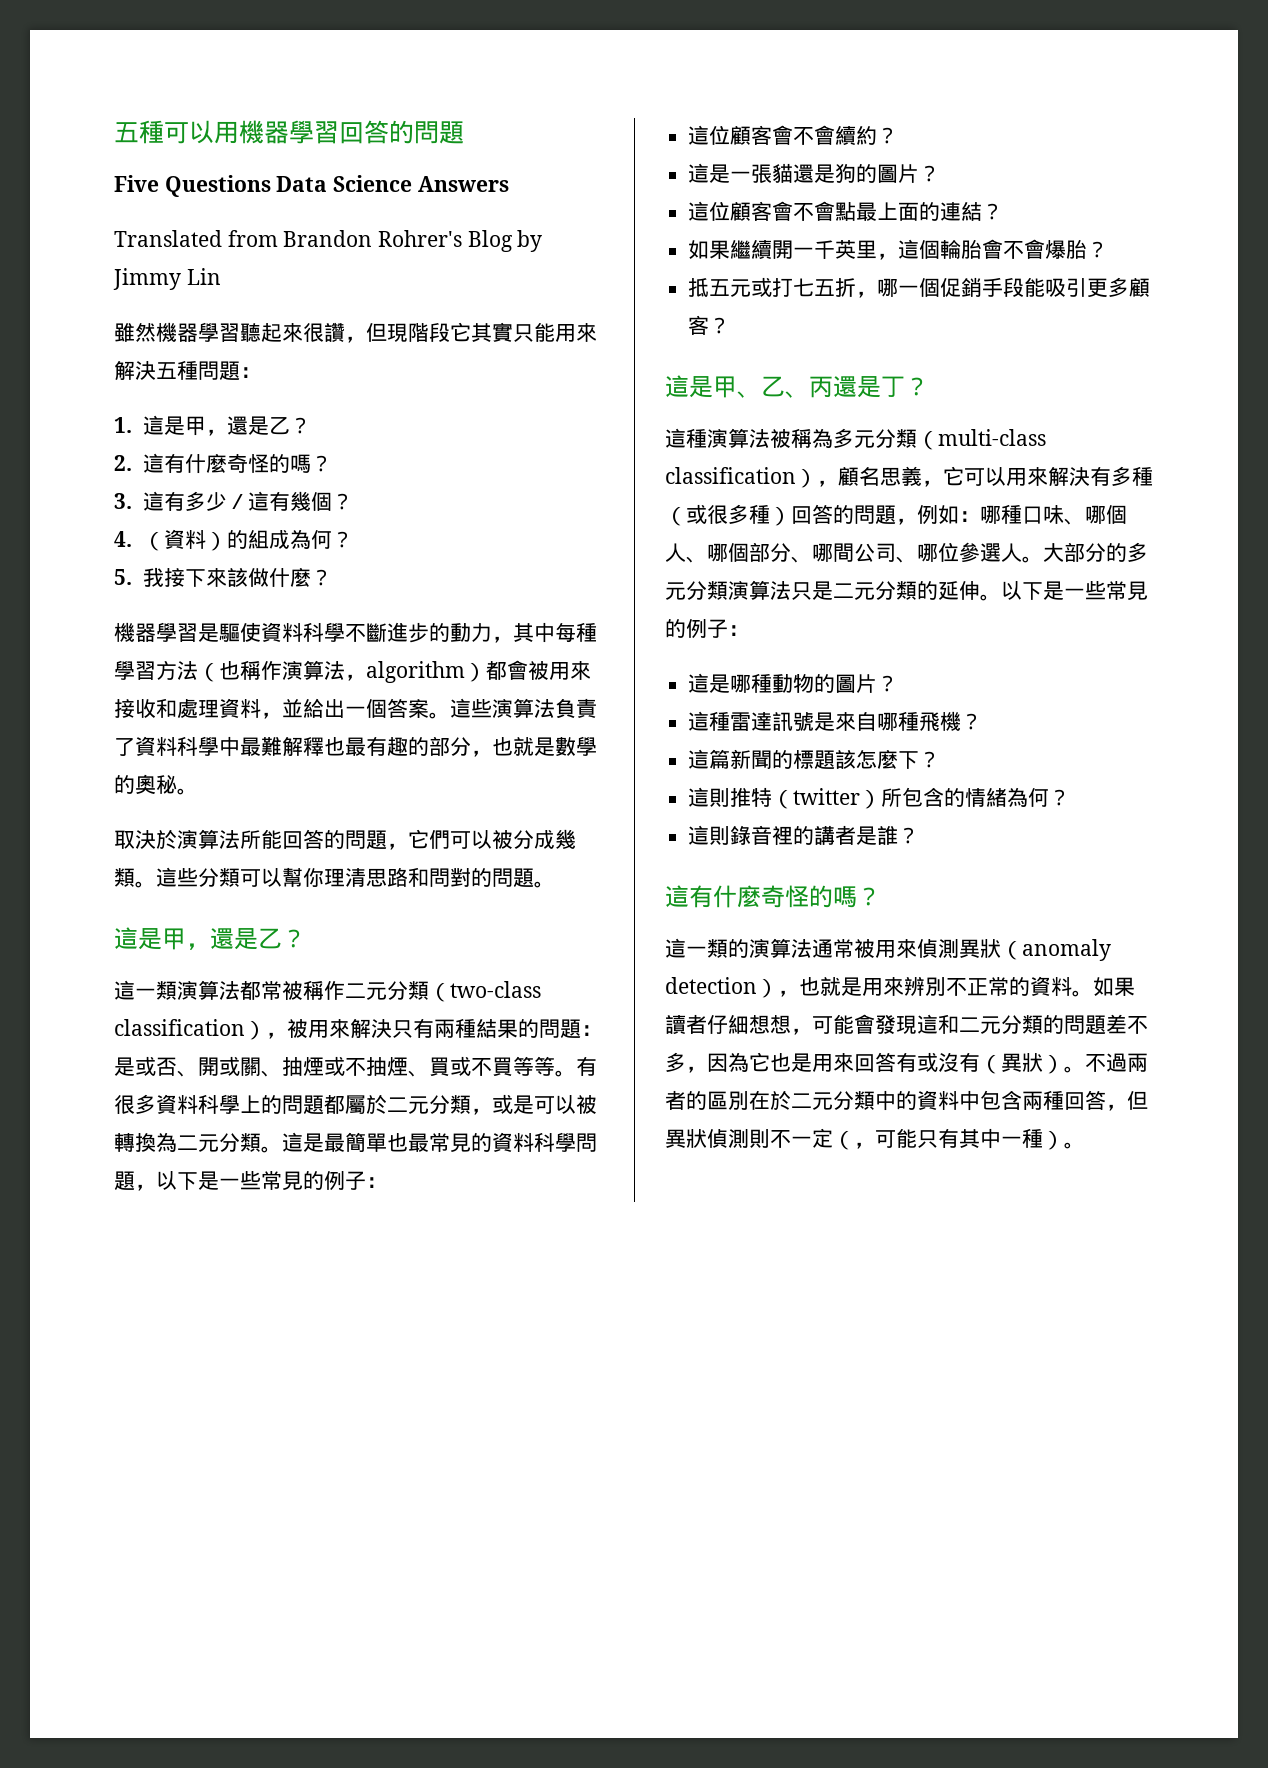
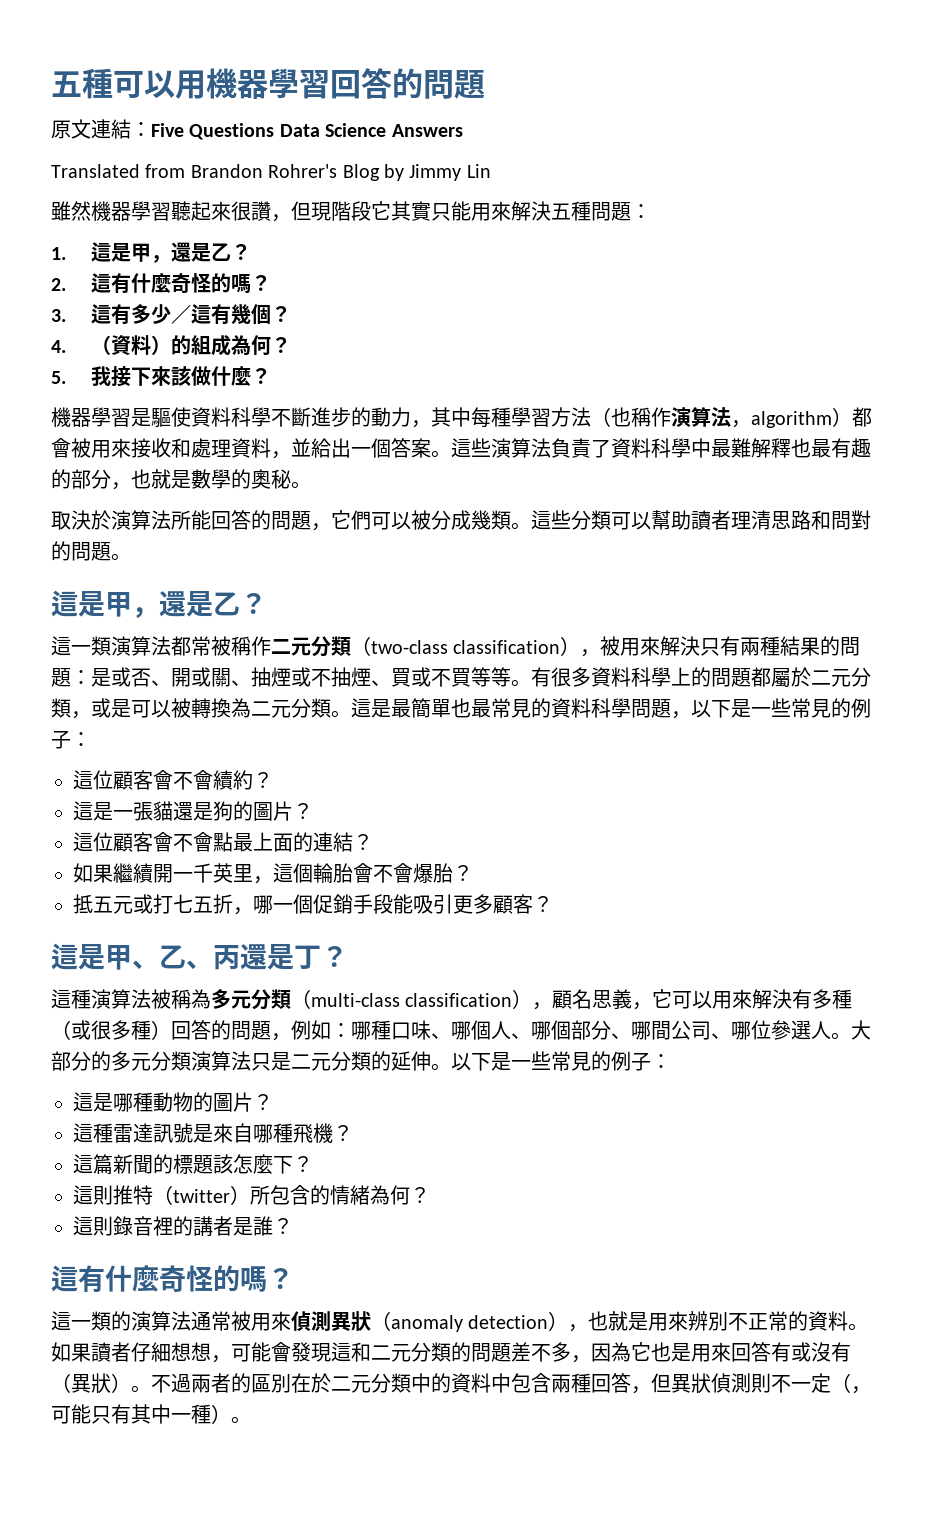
(464, 132) none -> [51,119,151,139] 原文連結：
[303,868,324,887] 你 -> [671,510,731,530] 助讀者

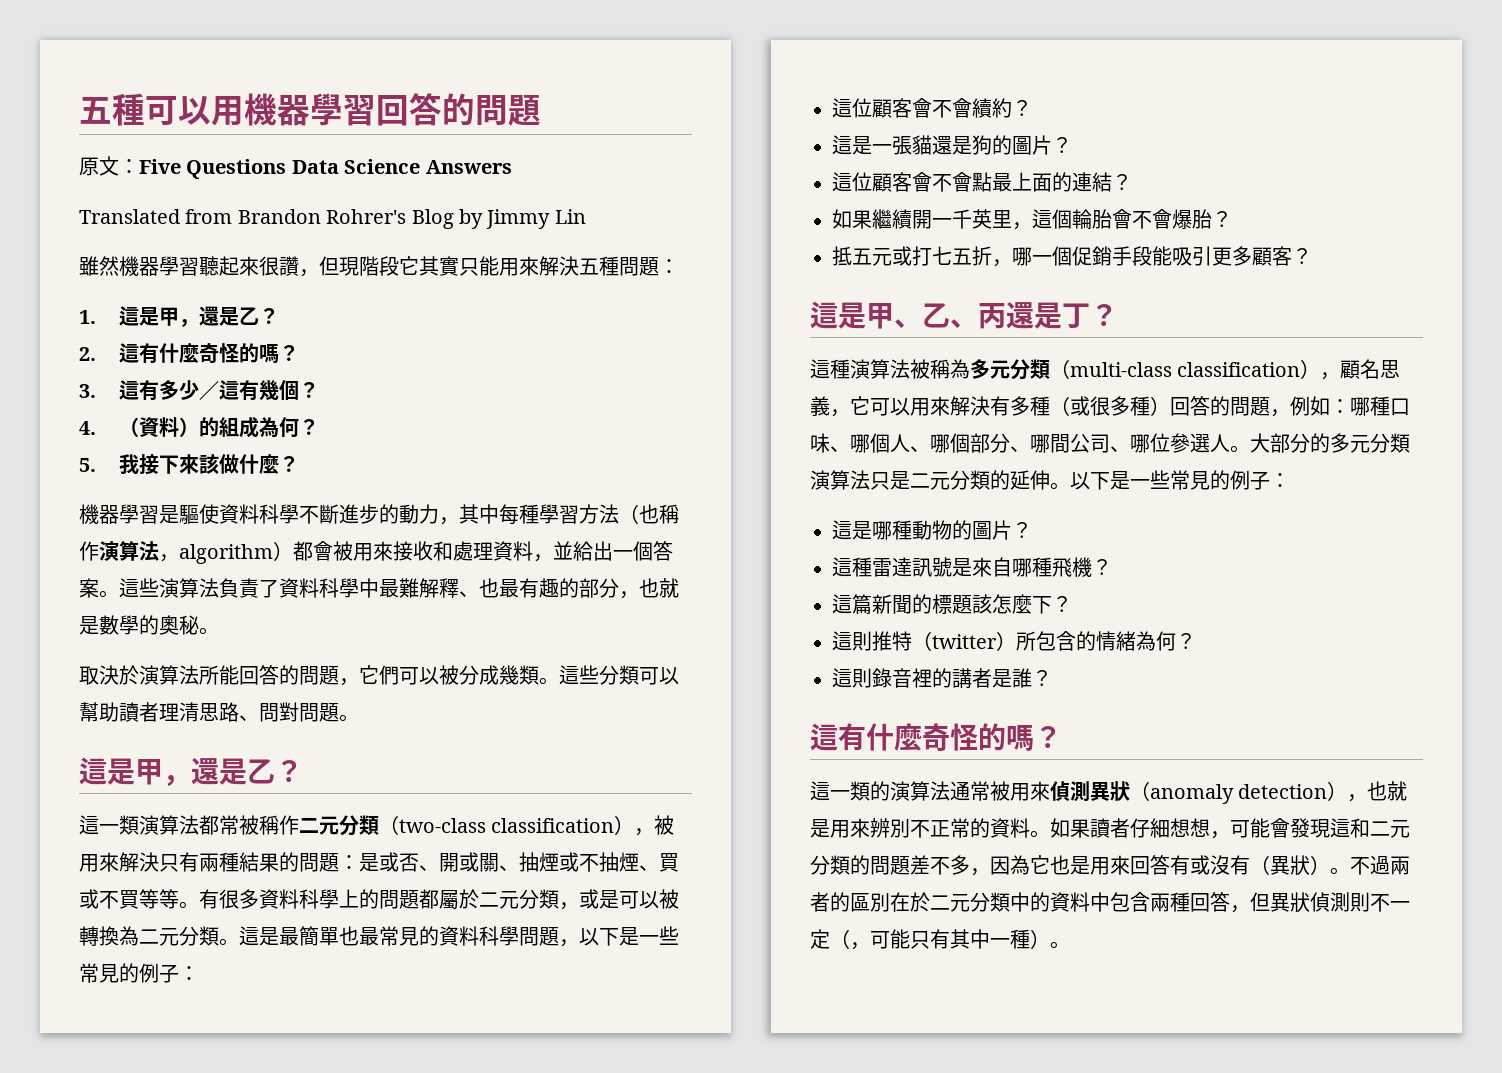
[91,119,131,139] 連結 -> (119, 166) none
(791, 448) none -> [459,591,479,597] 、
[811,510,871,530] [51,541,71,561] 和問對的 -> [239,702,299,722] 、問對

